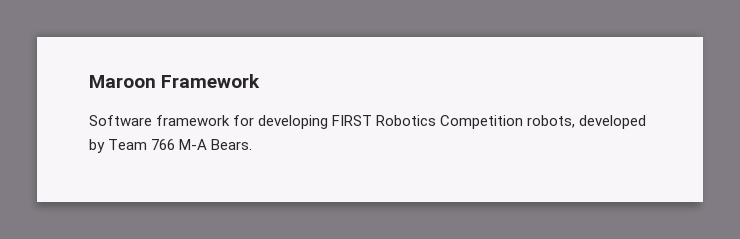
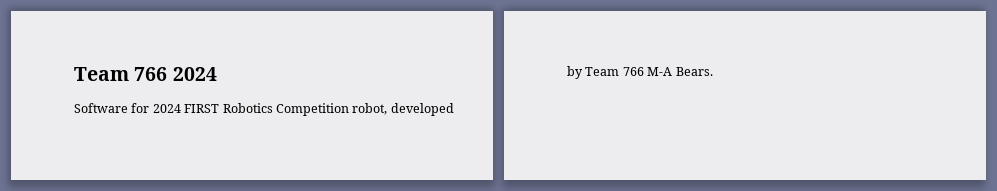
[89,74,261,88] [89,115,329,129] Maroon Framework // Software framework for developing -> [74,67,217,81] [74,103,181,113] Team 766 2024 // Software for 2024
[527,115,576,128] robots, -> [352,103,388,115] robot,

